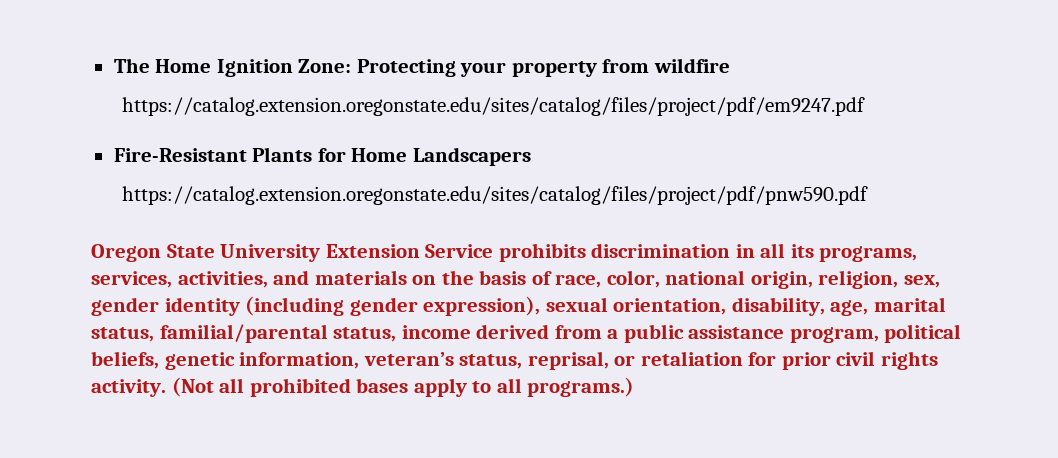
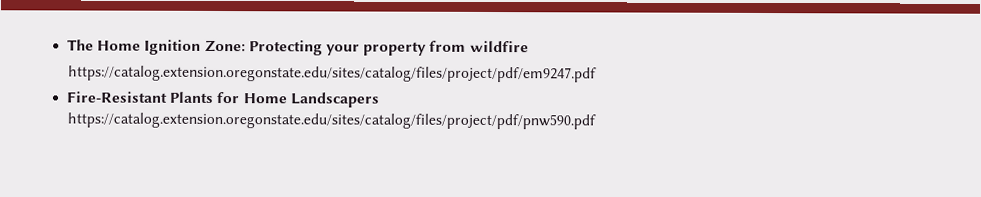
[91,243,918,262] [91,270,940,289] [91,296,946,316] [91,324,962,343] [91,351,938,370] [91,377,635,397] // Oregon State University Extension Service prohibits discrimination in all its programs, services, activities, and materials on the basis of race, color, national origin, religion, sex, gender identity (including gender expression), sexual orientation, disability, age, marital status, familial/parental status, income derived from a public assistance program, political beliefs, genetic information, veteran’s status, reprisal, or retaliation for prior civil rights activity. (Not all prohibited bases apply to all programs.) -> (597, 121) none

